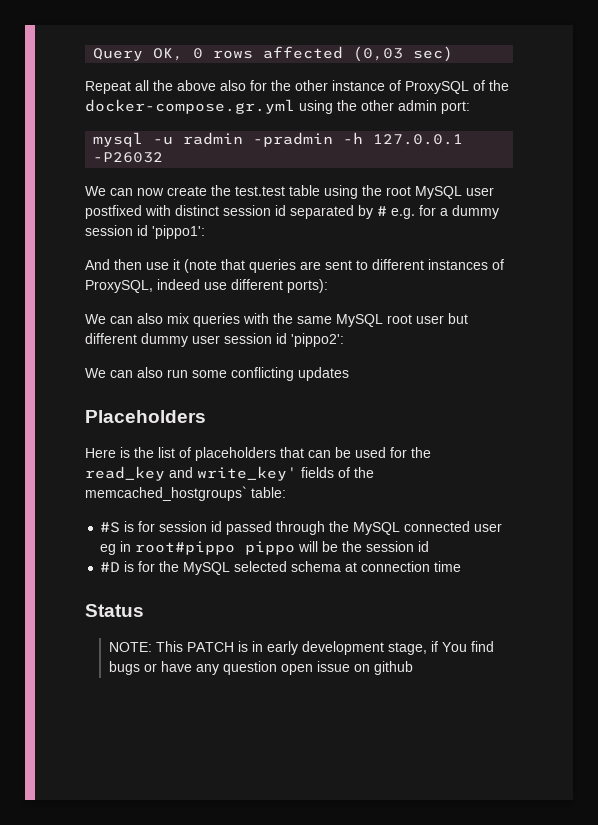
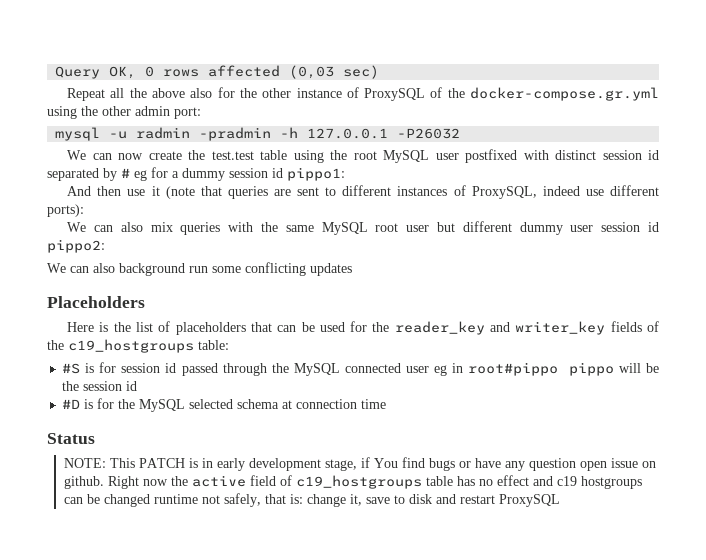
[391,208,415,219] e.g. -> [134,170,147,181] eg
[152,225,205,239] 'pippo1': -> [287,167,345,181] pippo1:
[291,333,344,347] [85,367,163,378] 'pippo2': // We can also -> [47,239,105,253] [47,263,185,276] pippo2: // We can also background
[85,466,297,481] read_key and write_key' -> [394,321,606,335] reader_key and writer_key
[85,486,247,501] memcached_hostgroups` -> [68,339,194,353] c19_hostgroups
[373,661,413,675] github -> [63,475,642,489] [63,493,560,507] github. Right now the active field of c19_hostgroups table has no effect and c19 hostgroups can be changed runtime not safely, that is: change it, save to disk and restart ProxySQL

